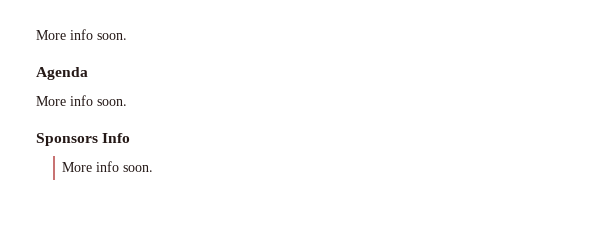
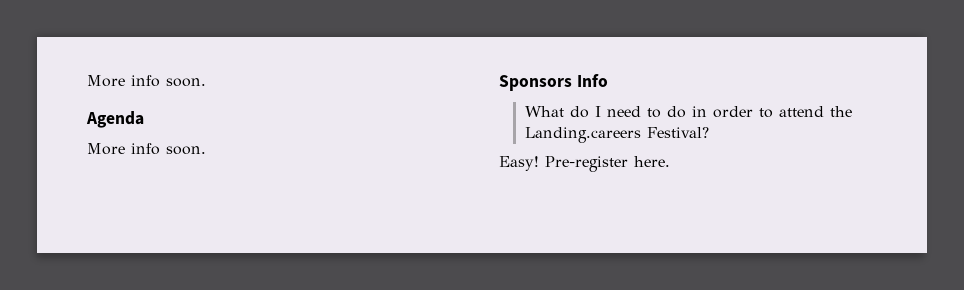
[62,161,154,172] More info soon. -> [524,106,852,118] [524,127,709,143] [499,156,670,172] What do I need to do in order to attend the Landing.careers Festival? // Easy! Pre-register here.

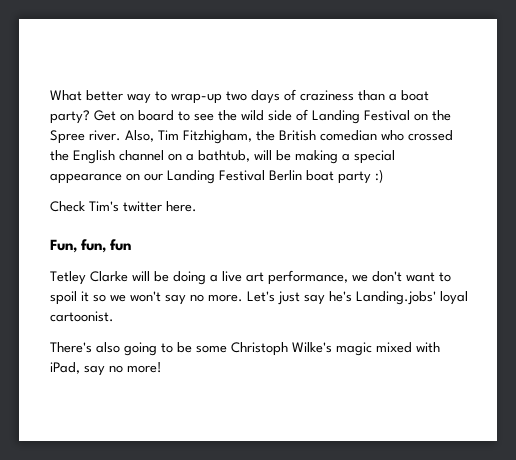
[87,75,206,87] [86,111,144,128] [87,143,206,155] [499,74,608,91] [524,106,852,118] [524,127,709,143] [499,156,670,172] More info soon. // Agenda // More info soon. // Sponsors Info // What do I need to do in order to attend the Landing.careers Festival? // Easy! Pre-register here. -> [50,89,429,104] [50,109,451,124] [50,130,453,144] [50,150,395,164] [50,169,383,184] [50,201,197,212] [50,239,132,253] [50,270,451,285] [50,291,468,305] [50,311,114,322] [50,342,440,356] [50,362,162,376] What better way to wrap-up two days of craziness than a boat party? Get on board to see the wild side of Landing Festival on the Spree river. Also, Tim Fitzhigham, the British comedian who crossed the English channel on a bathtub, will be making a special appearance on our Landing Festival Berlin boat party :) // Check Tim's twitter here. // Fun, fun, fun // Tetley Clarke will be doing a live art performance, we don't want to spoil it so we won't say no more. Let's just say he's Landing.jobs' loyal cartoonist. // There's also going to be some Christoph Wilke's magic mixed with iPad, say no more!

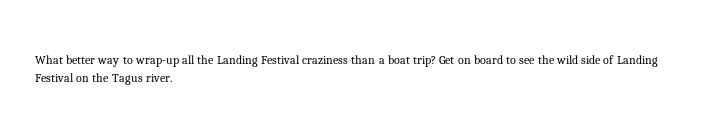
[226,89,296,104] two days of -> [182,55,300,67] all the Landing Festival
[50,110,90,124] party? -> [413,56,437,67] trip?
[50,130,453,144] [50,150,395,164] [50,169,383,184] [50,201,197,212] [50,239,132,253] [50,270,451,285] [50,291,468,305] [50,311,114,322] [50,342,440,356] [50,362,162,376] Spree river. Also, Tim Fitzhigham, the British comedian who crossed the English channel on a bathtub, will be making a special appearance on our Landing Festival Berlin boat party :) // Check Tim's twitter here. // Fun, fun, fun // Tetley Clarke will be doing a live art performance, we don't want to spoil it so we won't say no more. Let's just say he's Landing.jobs' loyal cartoonist. // There's also going to be some Christoph Wilke's magic mixed with iPad, say no more! -> [111,74,172,85] Tagus river.

